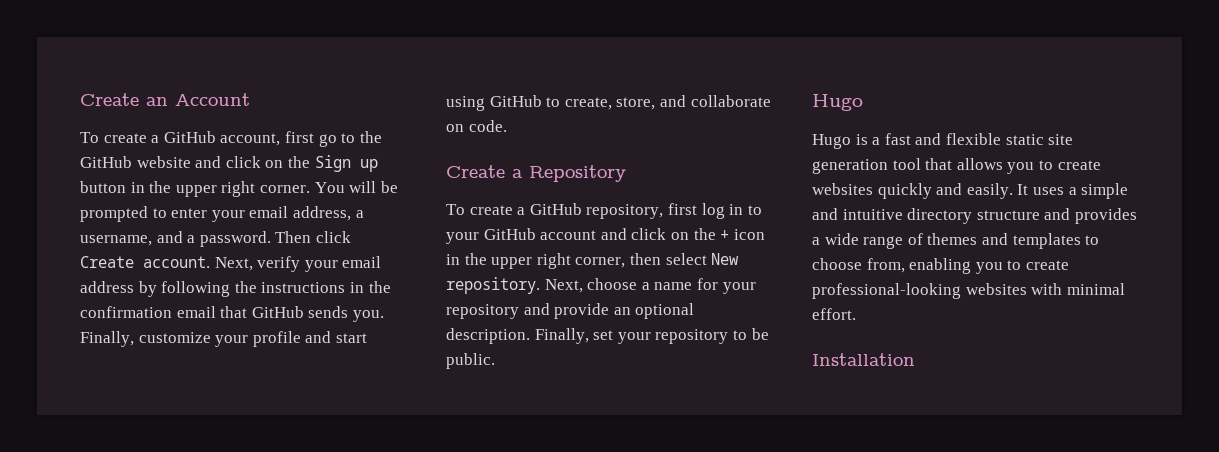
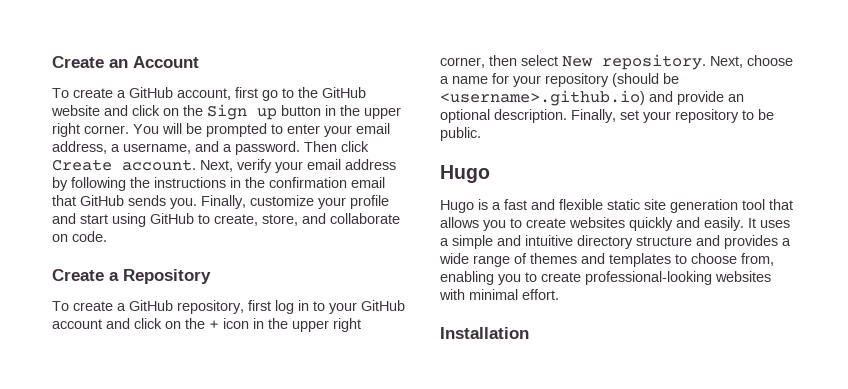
(519, 311) none -> [612,73,679,87] [440,90,645,106] (should be <username>.github.io)

